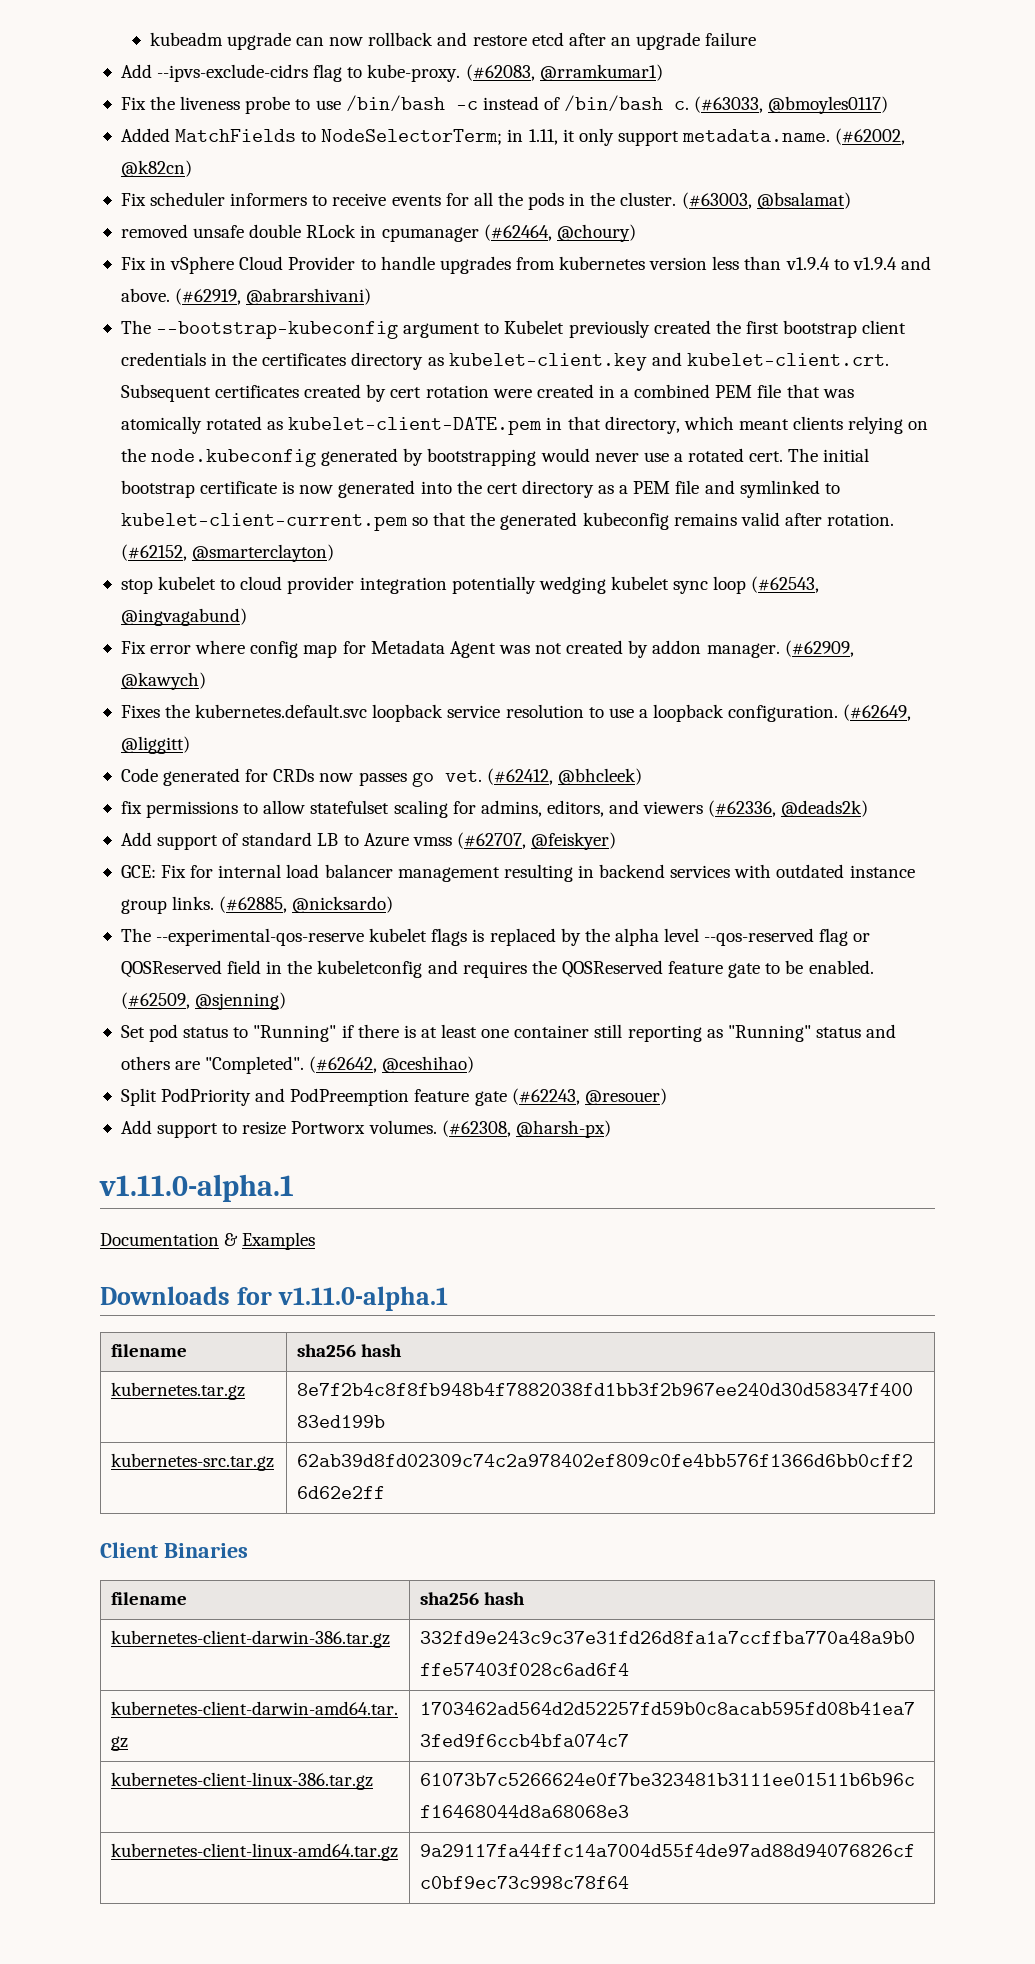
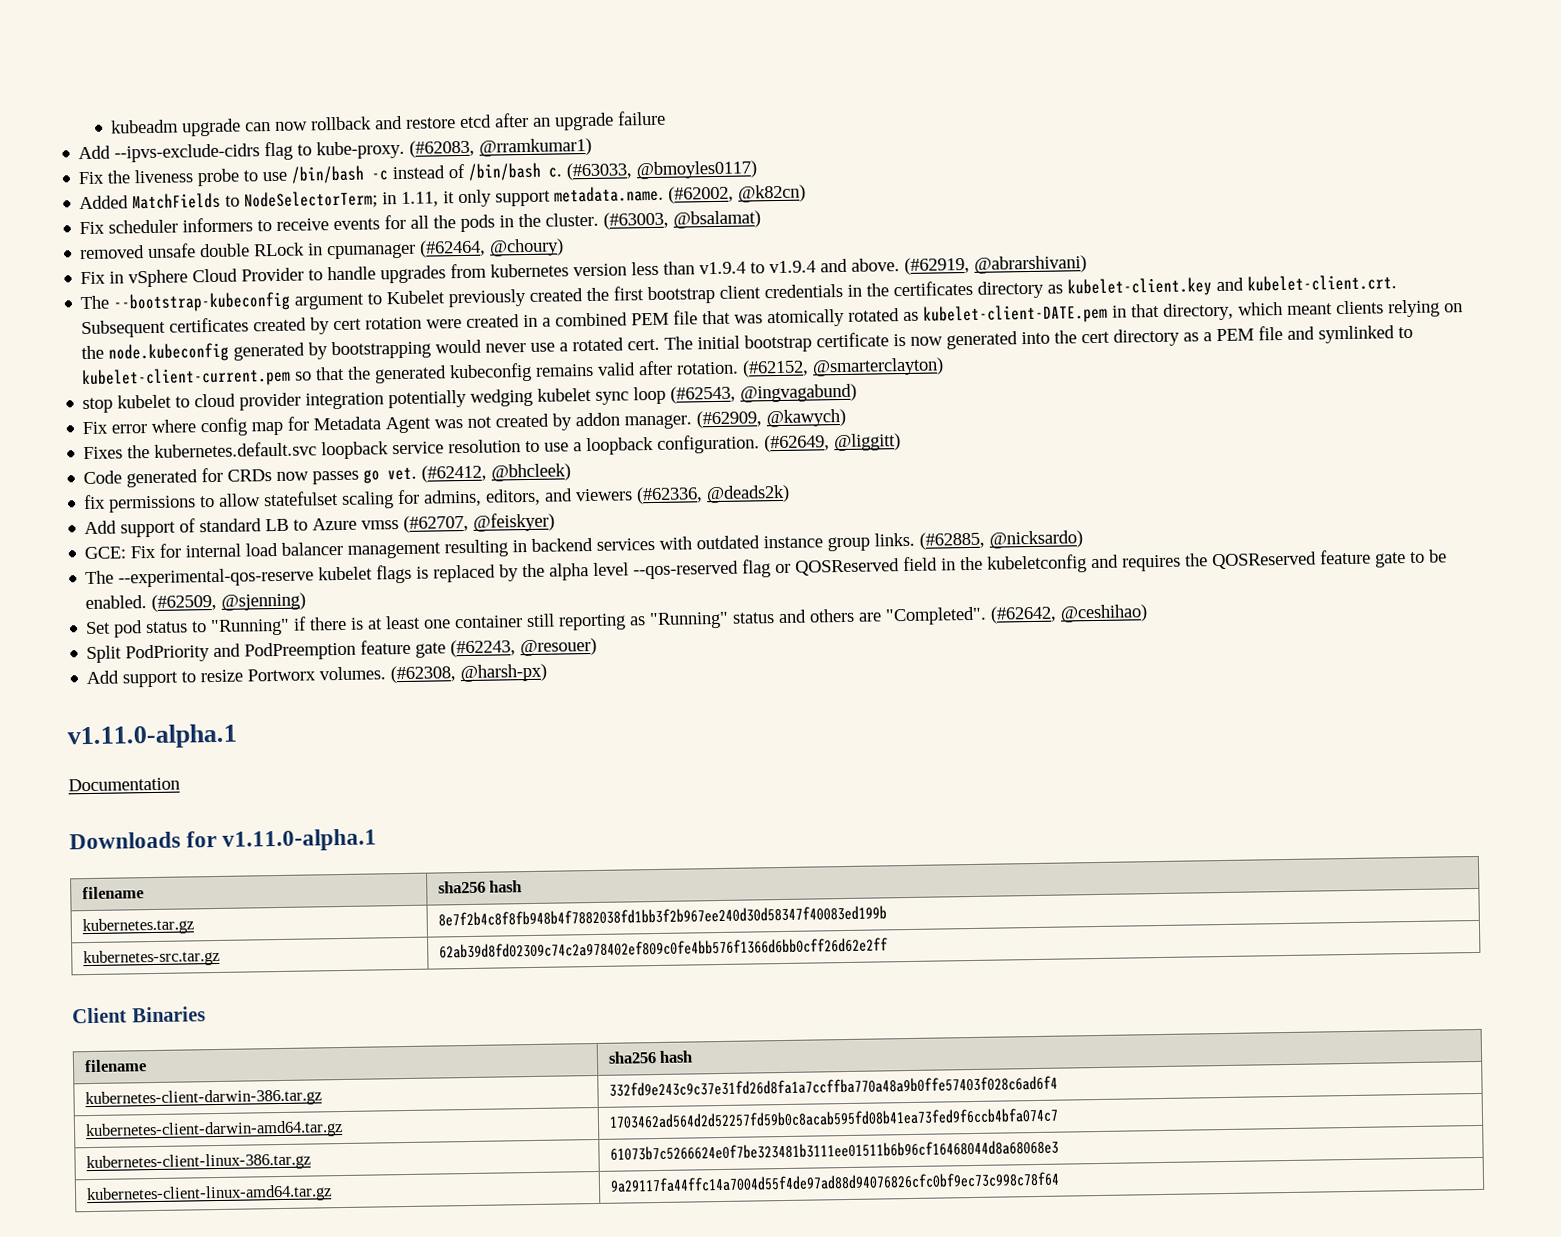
[224,1232,316,1250] & Examples -> (180, 784) none

